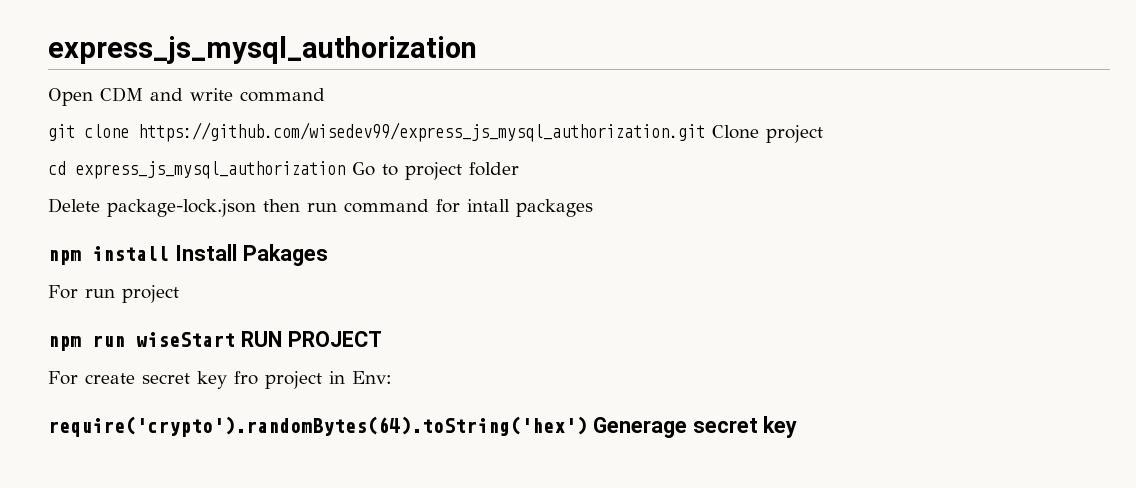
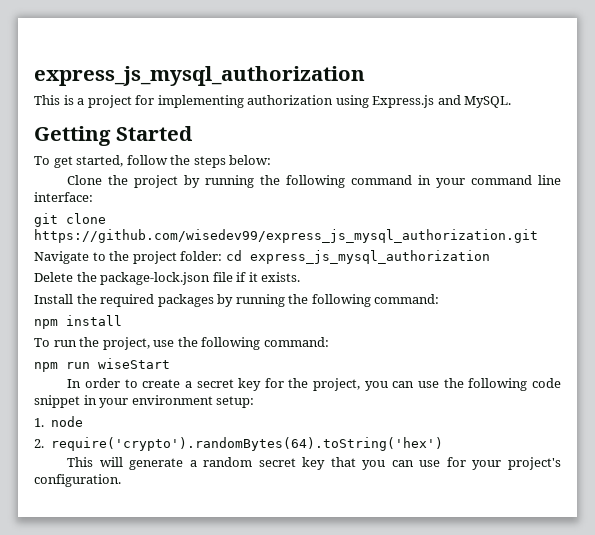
[48,36,477,64] [48,87,325,106] express_js_mysql_authorization // Open CDM and write command -> [34,66,365,86] [34,95,512,108] [34,126,193,146] [34,155,272,168] [67,175,561,188] [34,192,93,202] express_js_mysql_authorization // This is a project for implementing authorization using Express.js and MySQL. // Getting Started // To get started, follow the steps below: // Clone the project by running the following command in your command line interface:
[712,125,823,143] Clone project // -> [34,251,223,264] // Navigate to the project folder:
[352,162,519,180] [48,198,593,217] [48,244,328,266] [48,285,179,303] [48,331,382,351] [48,371,392,389] [48,416,798,438] Go to project folder // Delete package-lock.json then run command for intall packages // npm install Install Pakages // For run project // npm run wiseStart RUN PROJECT // For create secret key fro project in Env: // require('crypto').randomBytes(64).toString('hex') Generage secret key -> [34,272,301,285] [34,294,440,307] [34,315,122,329] [34,337,329,350] [34,358,170,372] [67,378,561,391] [34,395,255,408] [34,416,83,427] [34,437,443,451] [67,457,561,470] [34,474,121,487] // Delete the package-lock.json file if it exists. // Install the required packages by running the following command: // npm install // To run the project, use the following command: // npm run wiseStart // In order to create a secret key for the project, you can use the following code snippet in your environment setup: // 1. node // 2. require('crypto').randomBytes(64).toString('hex') // This will generate a random secret key that you can use for your project's configuration.

